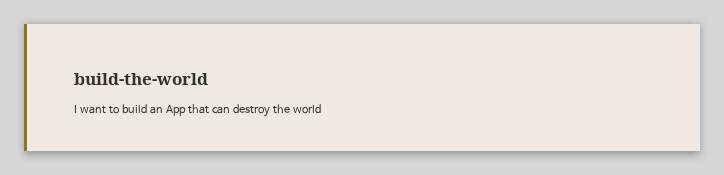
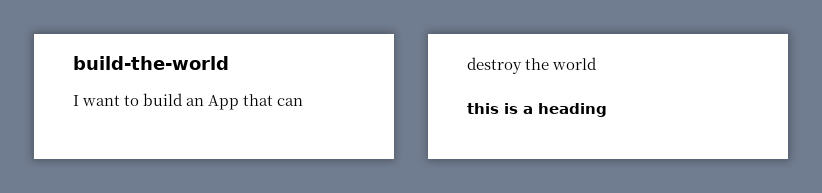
(321, 109) none -> [467,103,607,117] // this is a heading

